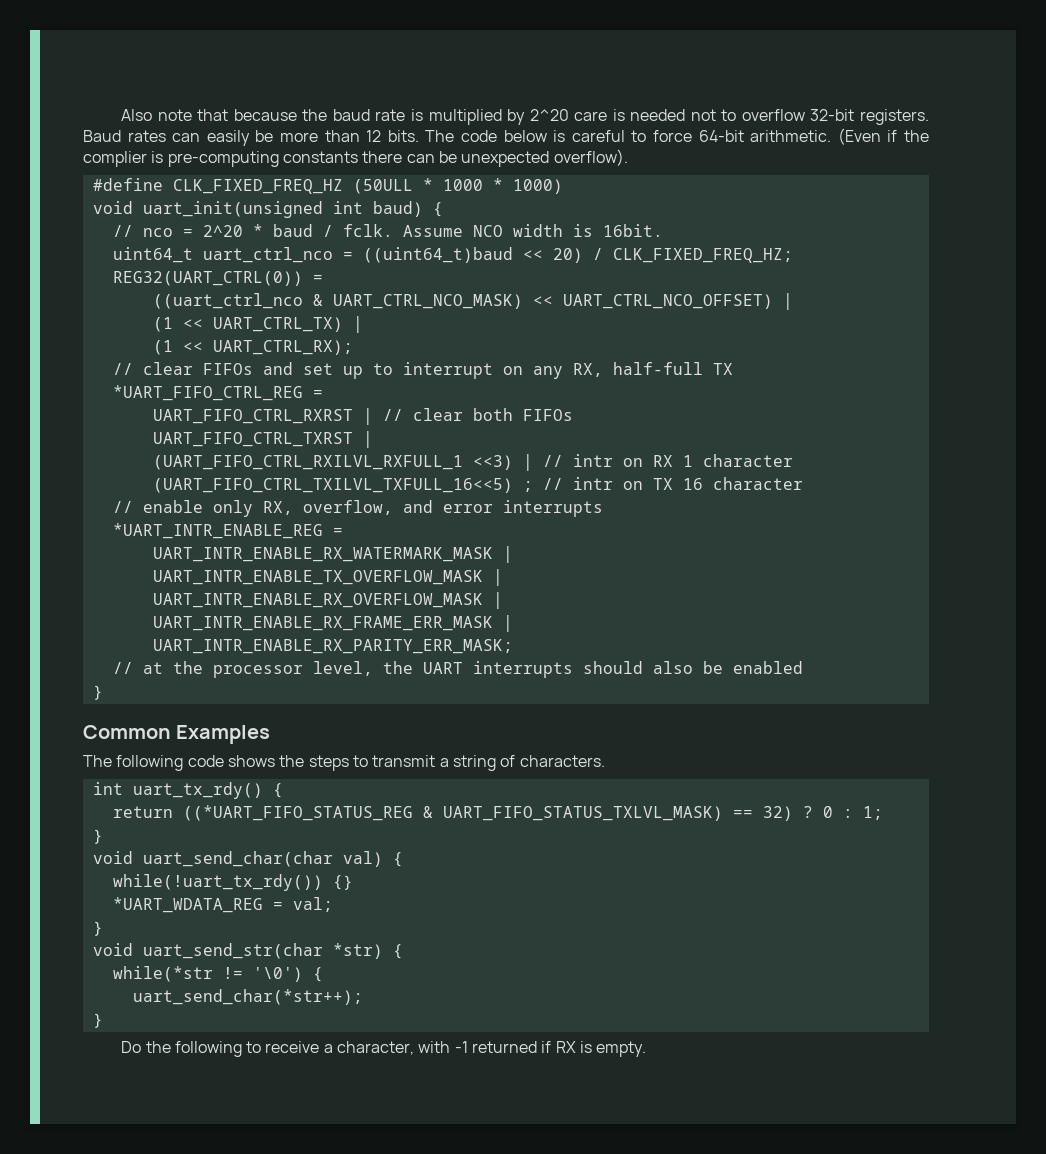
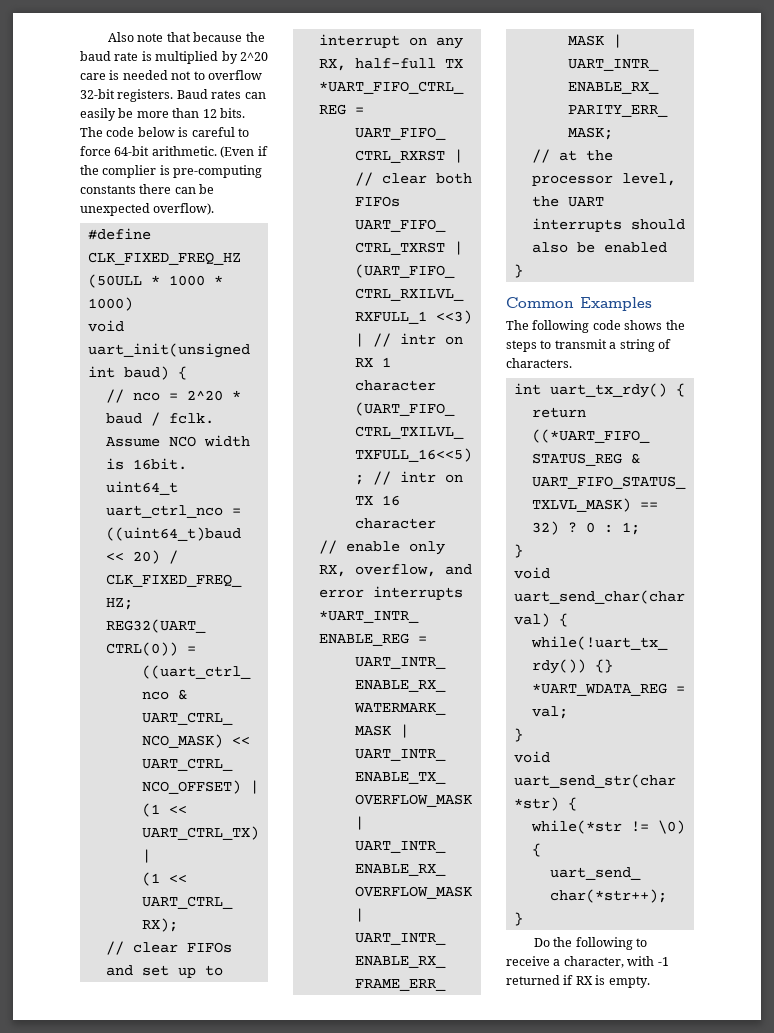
[252,967,303,982] '\0') -> [657,820,685,834] \0)

